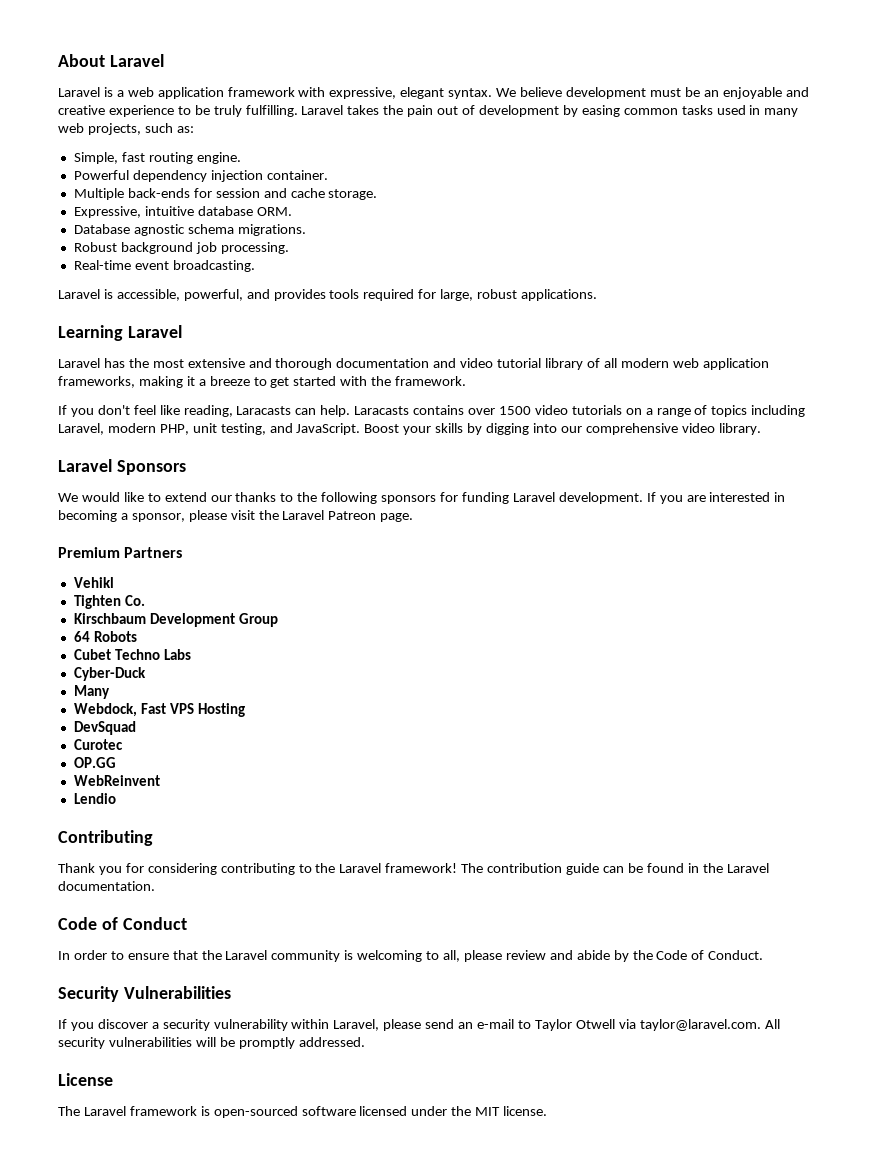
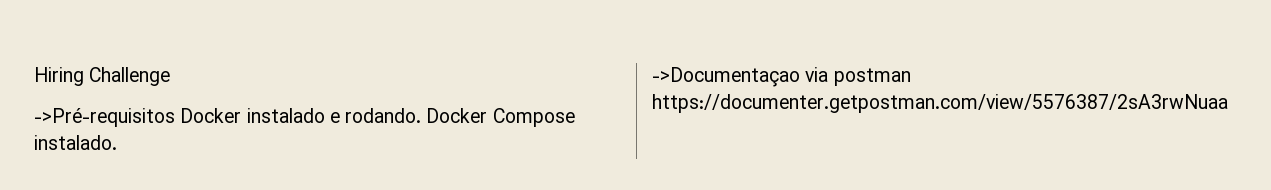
[58,54,164,67] [58,87,809,99] [58,105,799,117] [58,123,194,135] [73,152,241,164] [73,170,328,182] [73,188,378,200] [73,206,292,218] [73,224,306,236] [73,242,289,254] [73,260,255,272] [58,289,598,301] [58,325,182,341] [58,358,769,370] [58,376,467,388] [58,405,806,417] [58,423,761,435] [58,459,186,475] [58,492,786,504] [58,510,414,522] [58,547,183,558] [73,577,114,588] [73,595,145,609] [73,613,278,627] [73,631,137,642] [73,649,191,660] [73,667,146,681] [73,685,110,699] [73,703,245,717] [73,721,136,735] [73,739,123,750] [73,757,116,768] [73,775,160,786] [73,793,116,804] [58,830,153,846] [58,863,769,875] [58,881,155,891] [58,917,187,930] [58,950,764,962] [58,986,231,1002] [58,1019,780,1031] [58,1037,365,1049] [58,1073,113,1086] [58,1106,548,1118] About Laravel // Laravel is a web application framework with expressive, elegant syntax. We believe development must be an enjoyable and creative experience to be truly fulfilling. Laravel takes the pain out of development by easing common tasks used in many web projects, such as: // Simple, fast routing engine. // Powerful dependency injection container. // Multiple back-ends for session and cache storage. // Expressive, intuitive database ORM. // Database agnostic schema migrations. // Robust background job processing. // Real-time event broadcasting. // Laravel is accessible, powerful, and provides tools required for large, robust applications. // Learning Laravel // Laravel has the most extensive and thorough documentation and video tutorial library of all modern web application frameworks, making it a breeze to get started with the framework. // If you don't feel like reading, Laracasts can help. Laracasts contains over 1500 video tutorials on a range of topics including Laravel, modern PHP, unit testing, and JavaScript. Boost your skills by digging into our comprehensive video library. // Laravel Sponsors // We would like to extend our thanks to the following sponsors for funding Laravel development. If you are interested in becoming a sponsor, please visit the Laravel Patreon page. // Premium Partners // Vehikl // Tighten Co. // Kirschbaum Development Group // 64 Robots // Cubet Techno Labs // Cyber-Duck // Many // Webdock, Fast VPS Hosting // DevSquad // Curotec // OP.GG // WebReinvent // Lendio // Contributing // Thank you for considering contributing to the Laravel framework! The contribution guide can be found in the Laravel documentation. // Code of Conduct // In order to ensure that the Laravel community is welcoming to all, please review and abide by the Code of Conduct. // Security Vulnerabilities // If you discover a security vulnerability within Laravel, please send an e-mail to Taylor Otwell via taylor@laravel.com. All security vulnerabilities will be promptly addressed. // License // The Laravel framework is open-sourced software licensed under the MIT license. -> [34,67,171,86] [34,108,575,127] [34,135,117,150] [652,67,911,87] [652,94,1228,113] Hiring Challenge // ->Pré-requisitos Docker instalado e rodando. Docker Compose instalado. // ->Documentaçao via postman https://documenter.getpostman.com/view/5576387/2sA3rwNuaa

